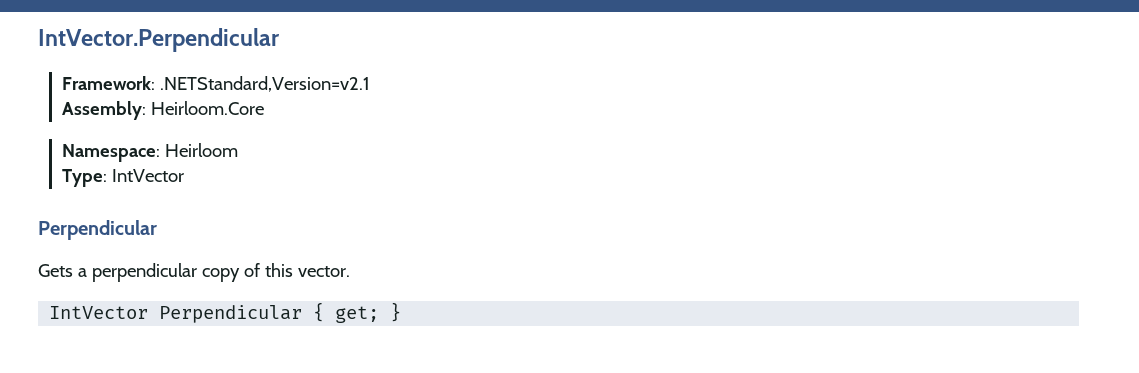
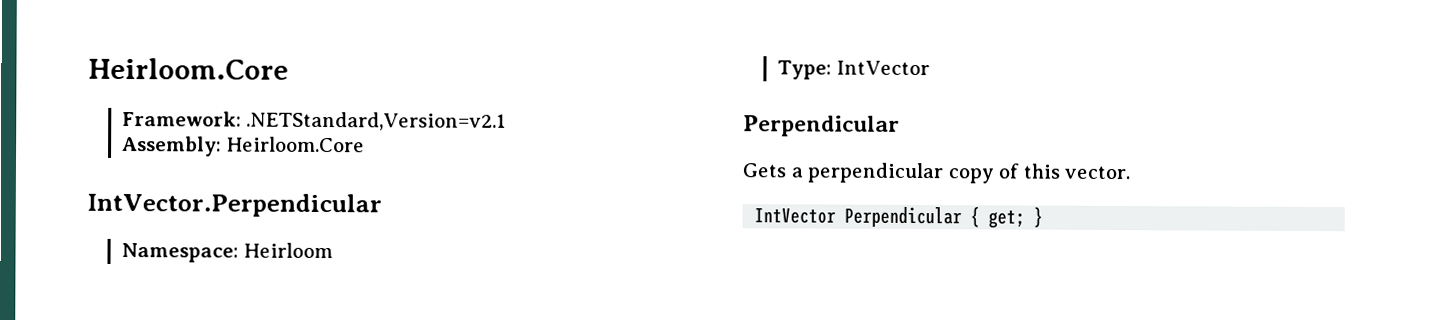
[38,28,280,52] IntVector.Perpendicular -> [88,57,289,80] Heirloom.Core
(265, 108) none -> [87,192,382,218] // IntVector.Perpendicular

